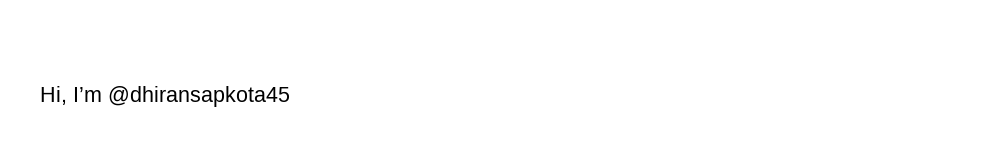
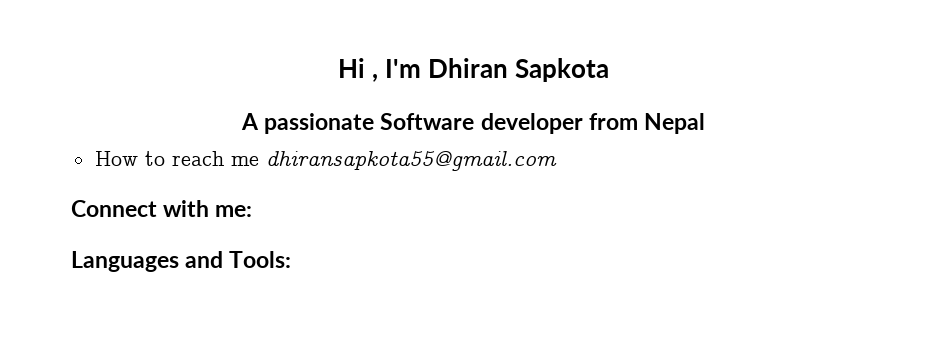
[40,86,290,107] Hi, I’m @dhiransapkota45 -> [337,58,610,82] [241,113,705,134] [94,151,557,171] [71,200,253,217] [71,251,292,272] Hi , I'm Dhiran Sapkota // A passionate Software developer from Nepal // How to reach me dhiransapkota55@gmail.com // Connect with me: // Languages and Tools:

